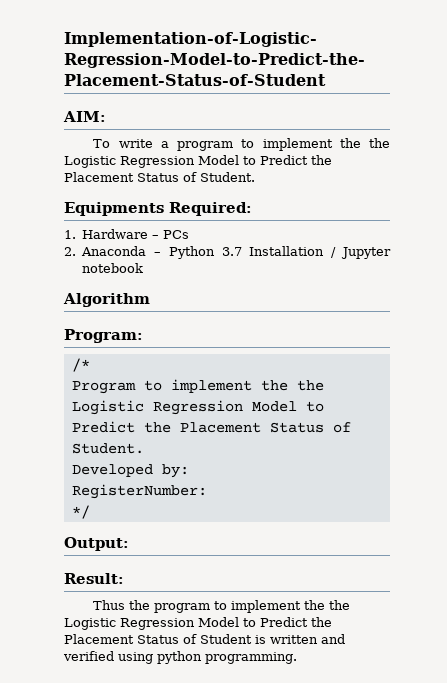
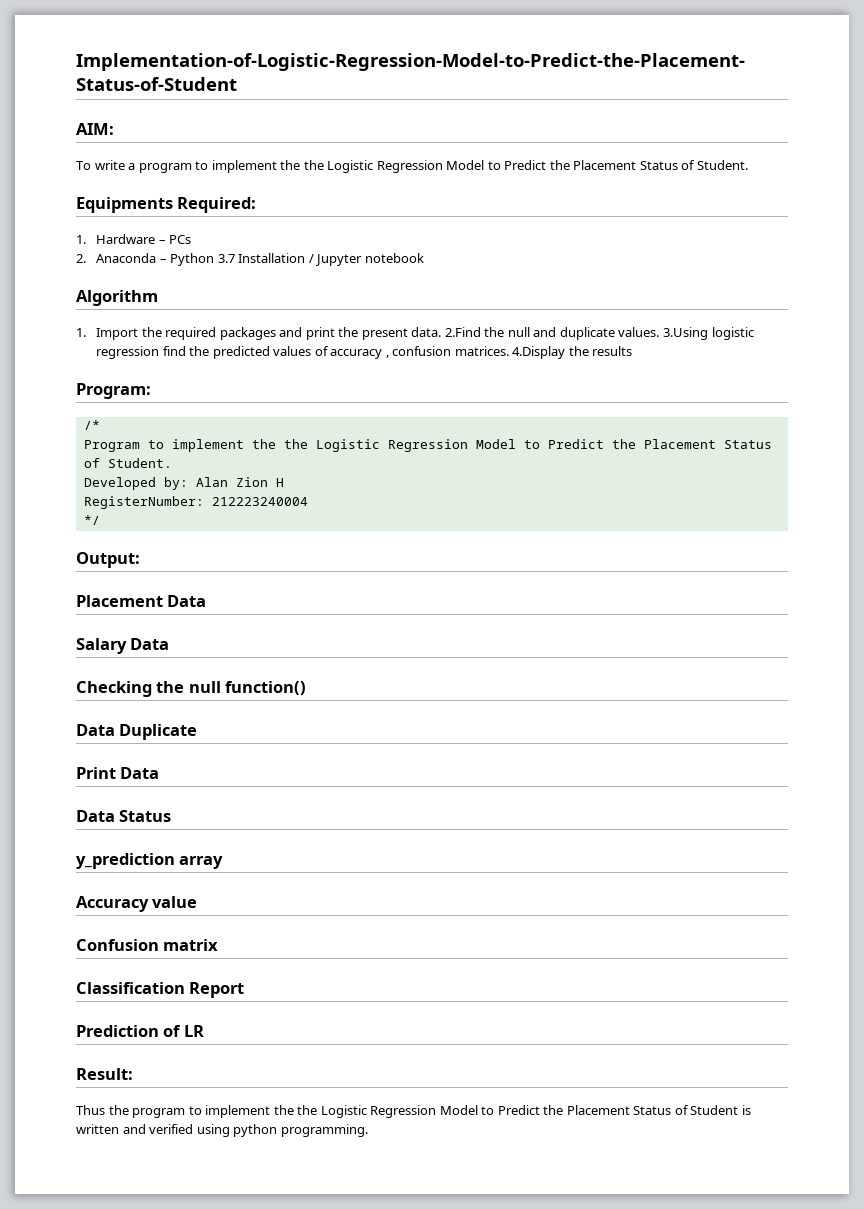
(150, 300) none -> [76,327,754,340] [96,346,633,359] // 1. Import the required packages and print the present data. 2.Find the null and duplicate values. 3.Using logistic regression find the predicted values of accuracy , confusion matrices. 4.Display the results
(189, 471) none -> [195,477,284,487] Alan Zion H
(207, 491) none -> [211,497,308,506] 212223240004
(129, 544) none -> [76,595,207,607] [76,638,170,654] [76,681,307,697] [76,724,198,740] [76,767,160,779] [76,810,172,822] [76,853,224,869] [76,896,198,912] [76,939,219,951] [76,982,245,998] [76,1025,204,1037] // Placement Data // Salary Data // Checking the null function() // Data Duplicate // Print Data // Data Status // y_prediction array // Accuracy value // Confusion matrix // Classification Report // Prediction of LR

